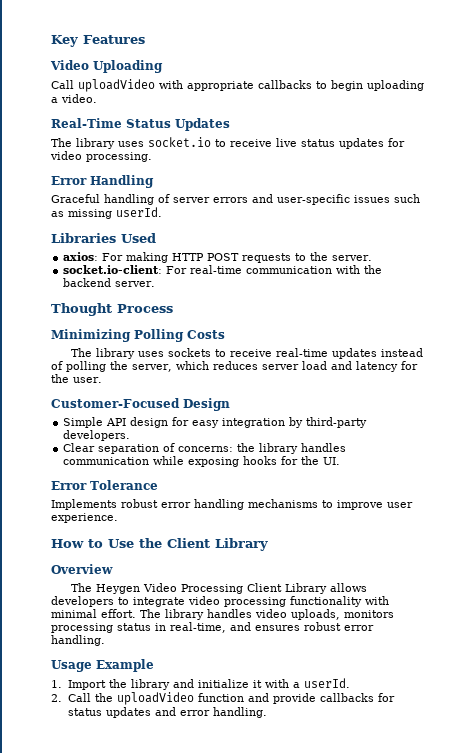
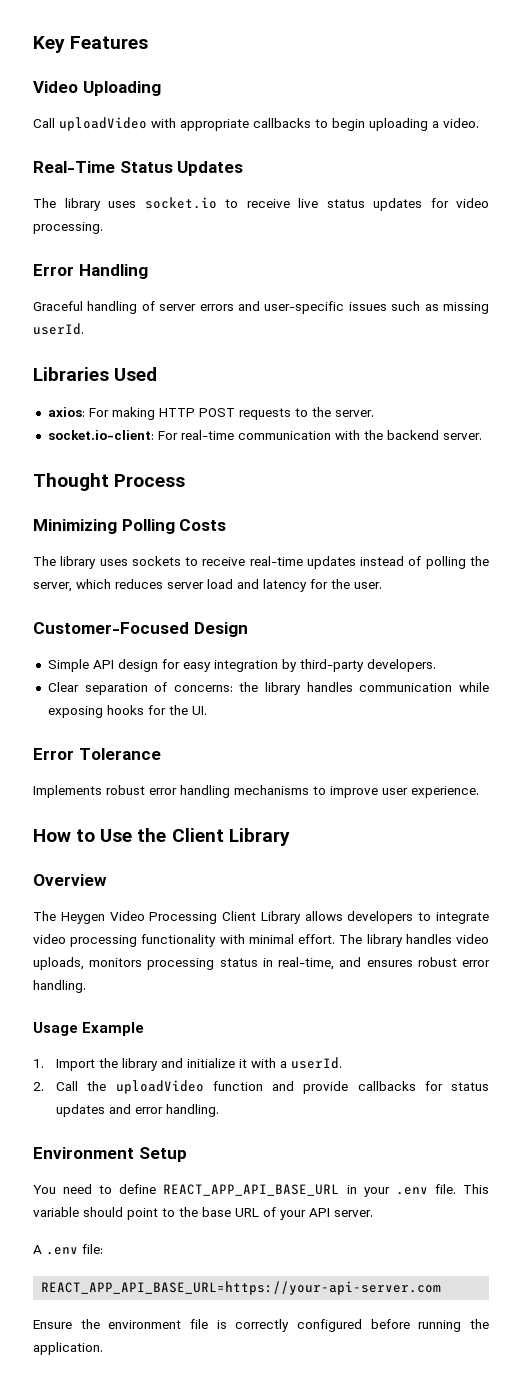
(267, 712) none -> [33,1147,187,1162] [33,1184,489,1197] [33,1207,373,1220] [33,1244,103,1255] [41,1281,442,1295] [33,1319,490,1332] [33,1342,103,1355] // Environment Setup // You need to define REACT_APP_API_BASE_URL in your .env file. This variable should point to the base URL of your API server. // A .env file: // REACT_APP_API_BASE_URL=https://your-api-server.com // Ensure the environment file is correctly configured before running the application.

